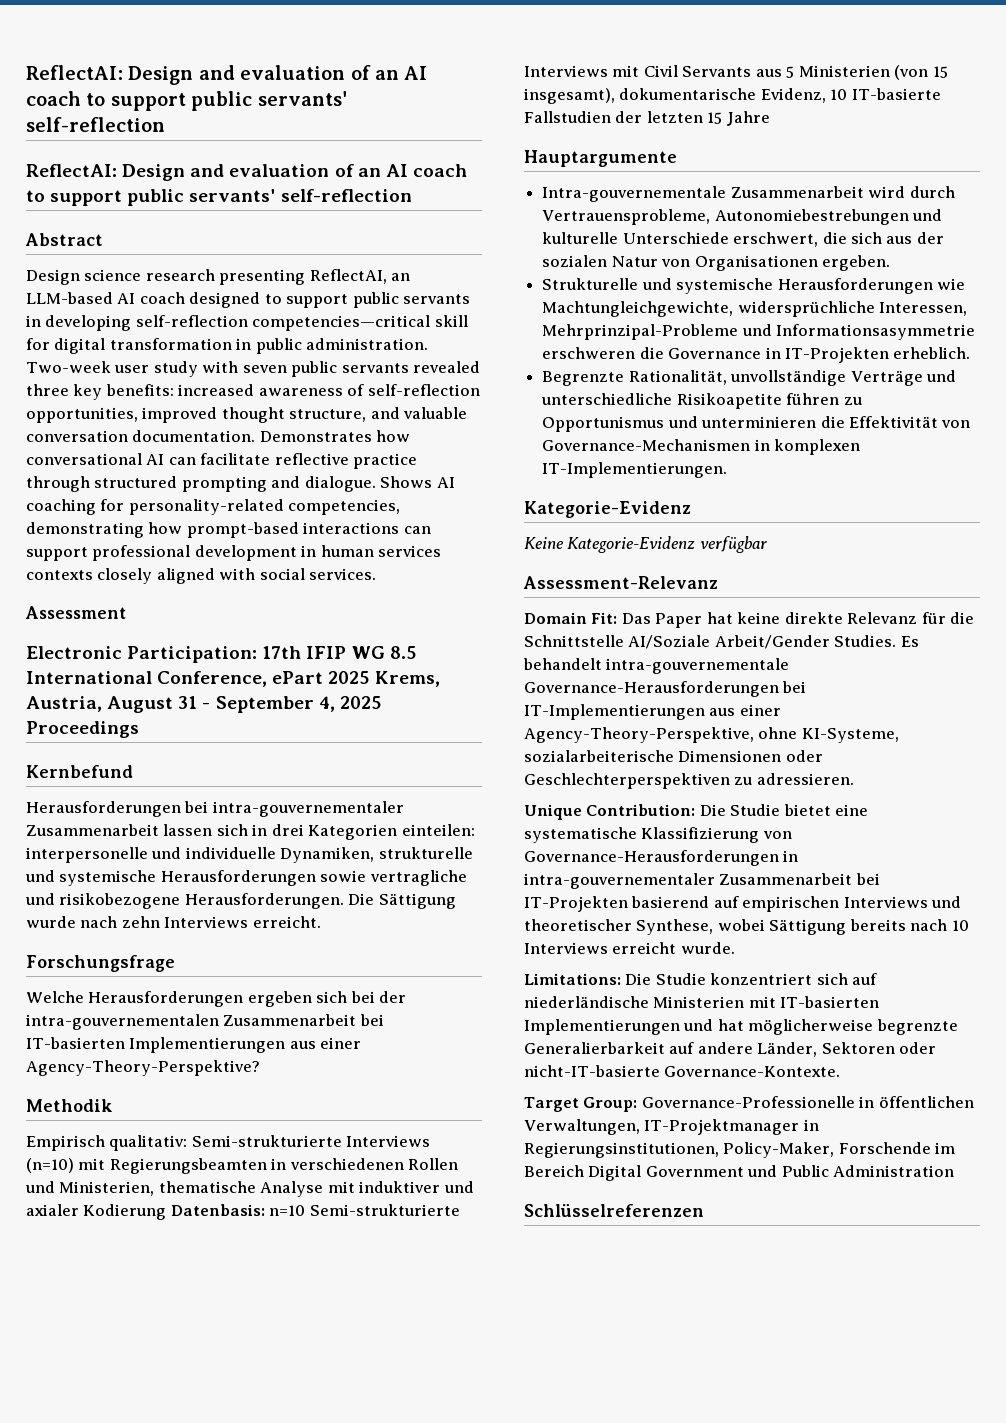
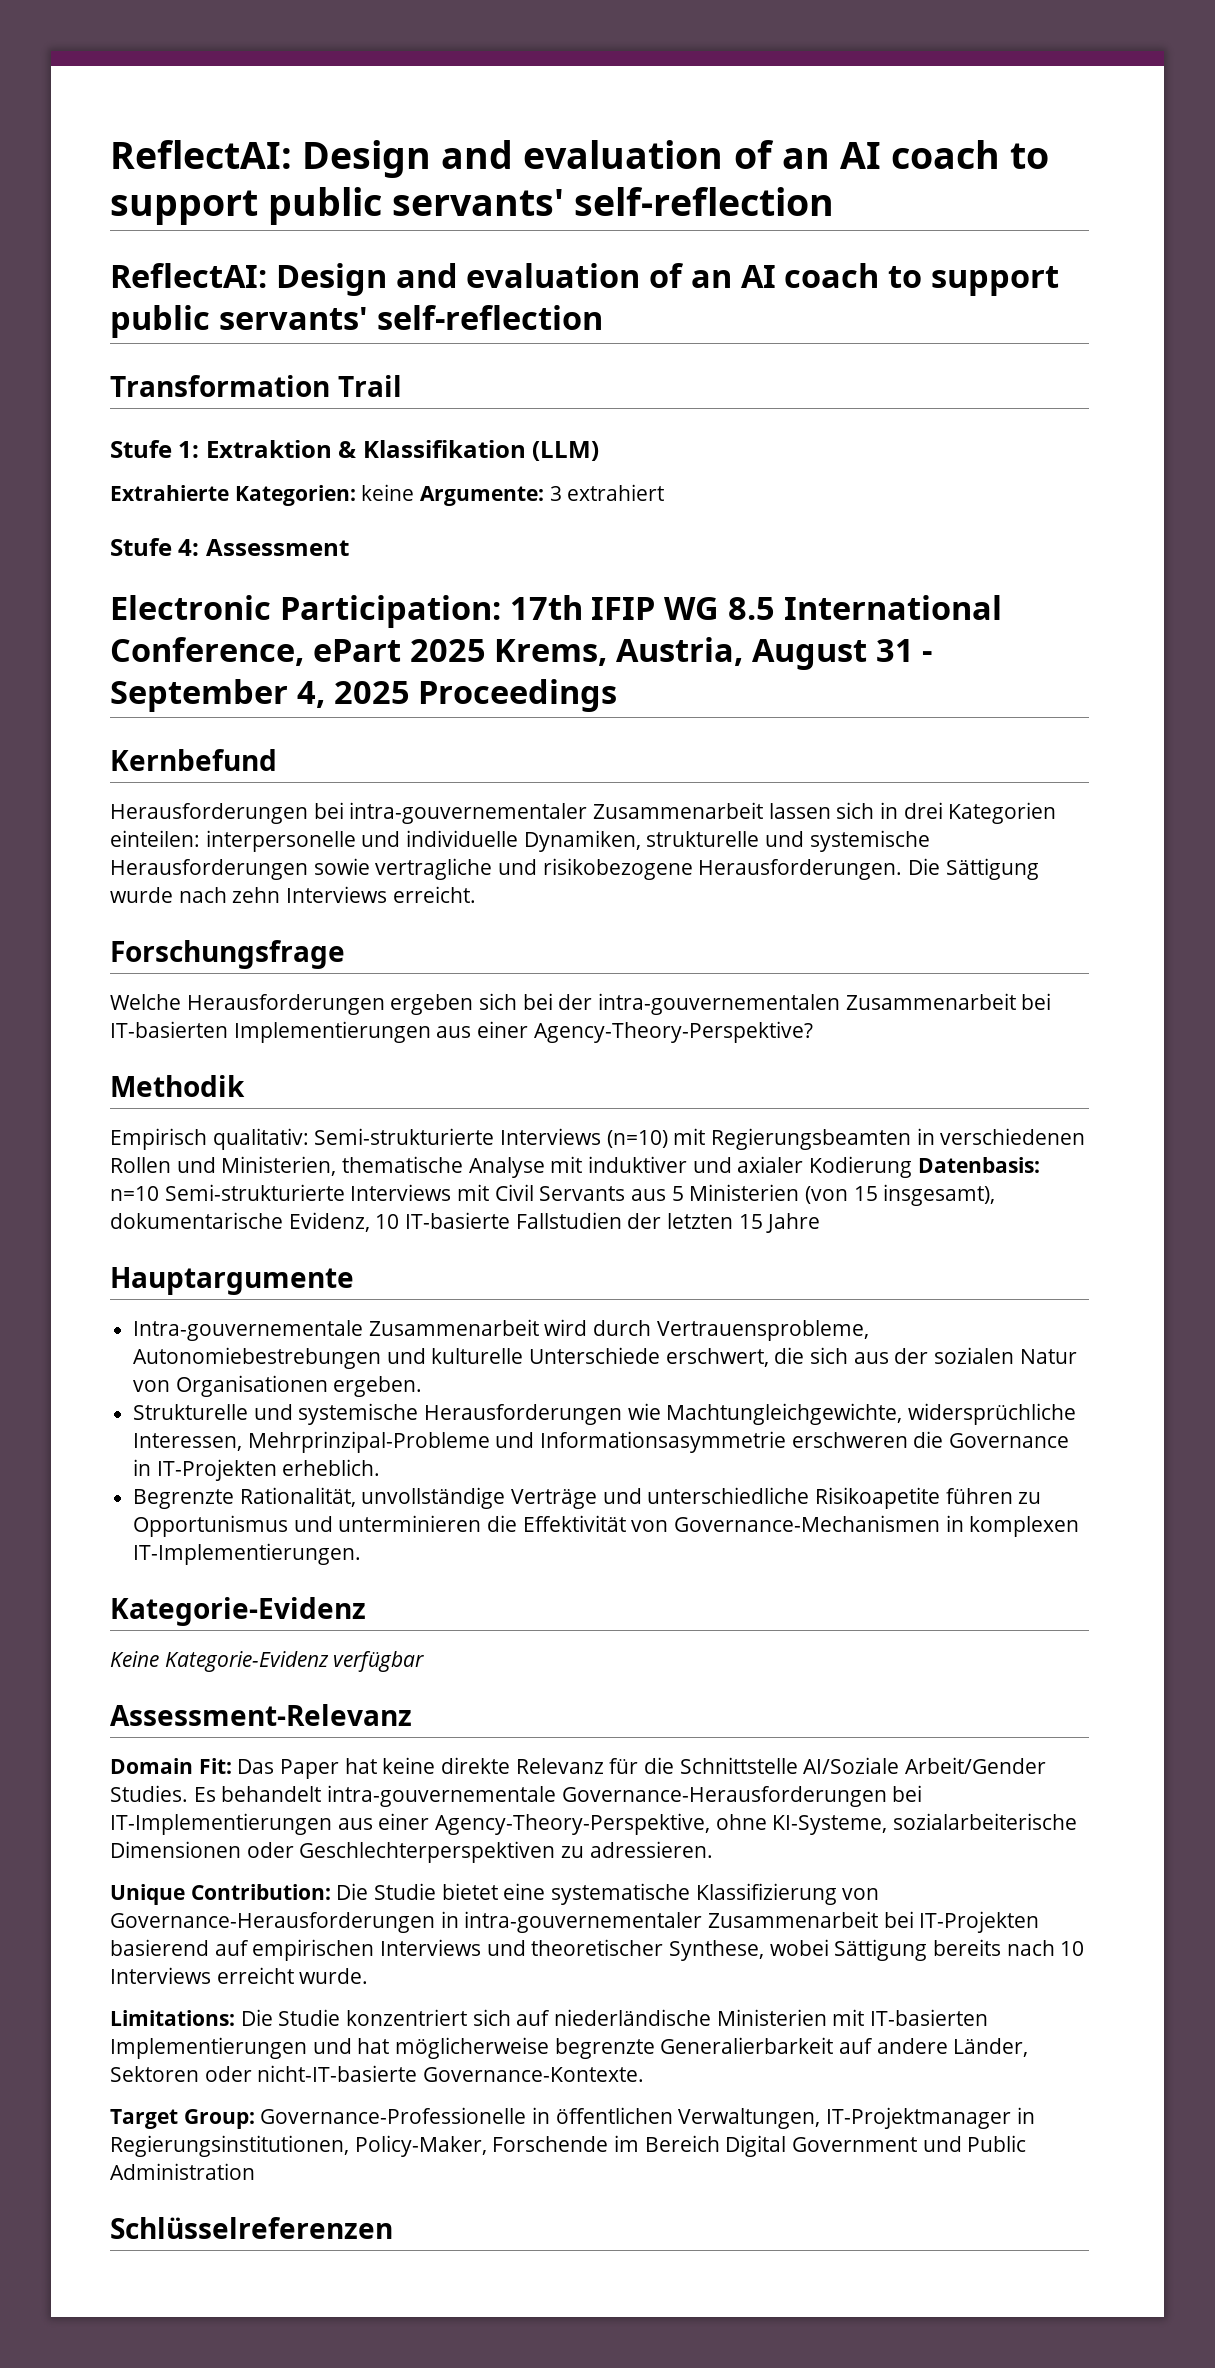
[25,233,103,246] [26,269,411,285] [26,292,471,308] [26,315,468,331] [26,338,429,354] [26,361,481,377] [26,384,480,400] [26,407,468,423] [26,430,411,442] [26,453,418,469] [26,476,455,492] [26,499,401,515] [26,522,431,538] [26,545,442,561] [26,568,377,584] Abstract // Design science research presenting ReflectAI, an LLM-based AI coach designed to support public servants in developing self-reflection competencies—critical skill for digital transformation in public administration. Two-week user study with seven public servants revealed three key benefits: increased awareness of self-reflection opportunities, improved thought structure, and valuable conversation documentation. Demonstrates how conversational AI can facilitate reflective practice through structured prompting and dialogue. Shows AI coaching for personality-related competencies, demonstrating how prompt-based interactions can support professional development in human services contexts closely aligned with social services. // -> [110,375,402,397] [110,440,600,461] [110,484,665,506] [110,538,200,556] Transformation Trail // Stufe 1: Extraktion & Klassifikation (LLM) // Extrahierte Kategorien: keine Argumente: 3 extrahiert // Stufe 4:

